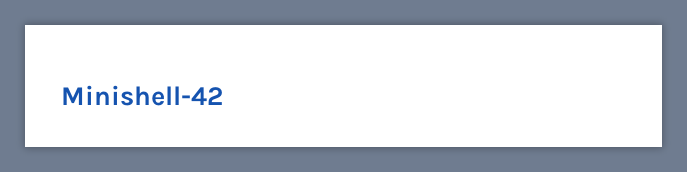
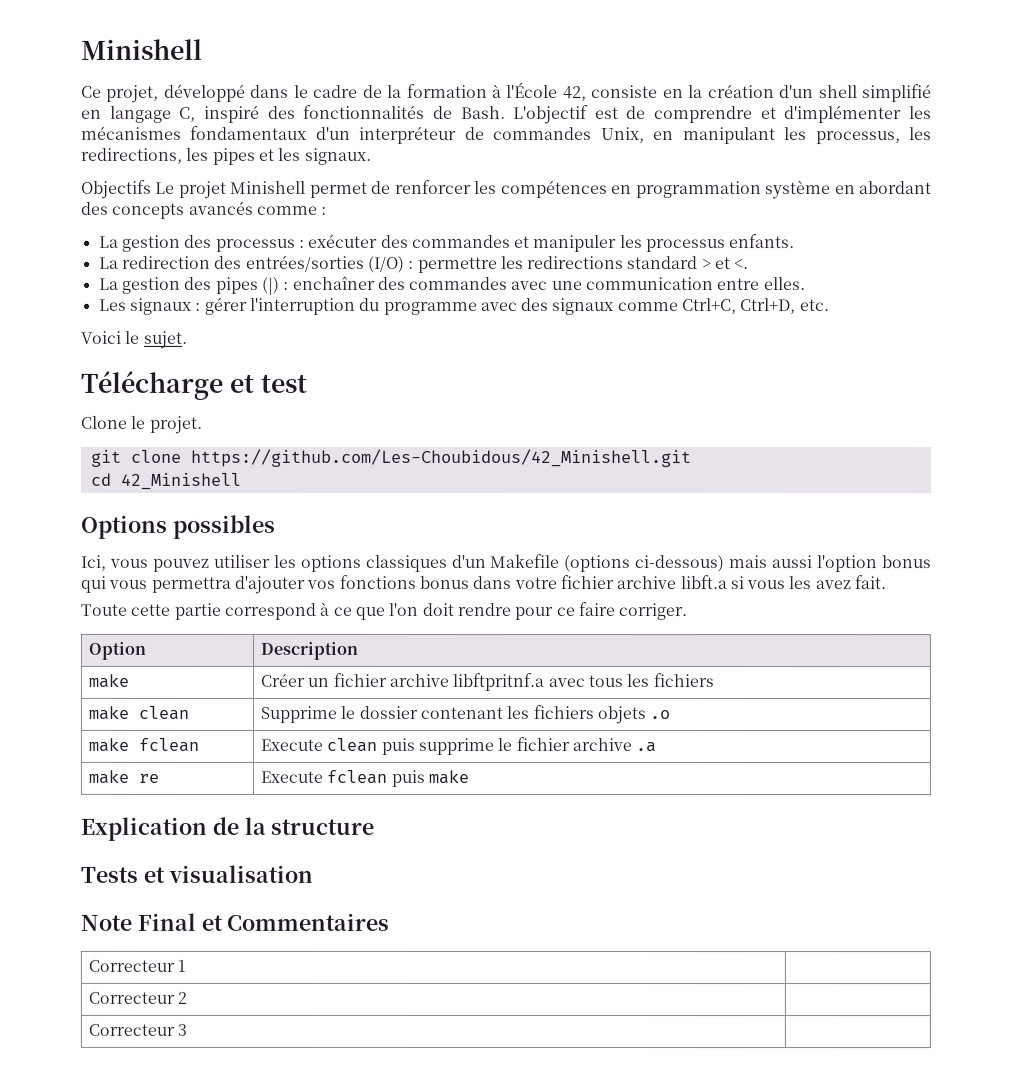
[61,85,223,106] Minishell-42 -> [81,38,203,60] [81,82,933,103] [81,104,932,125] [81,125,933,145] [81,147,372,165] [81,179,932,200] [81,200,328,219] [98,233,796,253] [98,254,750,273] [98,275,806,295] [98,296,830,316] [81,330,188,349] [81,370,308,400] [81,415,203,434] [90,448,692,468] [90,472,242,490] [80,514,276,539] [80,553,932,573] [80,574,887,594] [80,601,688,621] [87,641,146,660] [259,641,358,660] [87,673,129,688] [259,672,714,692] [87,705,189,720] [259,705,671,725] [87,737,199,752] [259,737,657,755] [87,769,159,784] [259,769,469,787] [80,816,375,841] [80,864,313,883] [80,912,390,931] [87,959,187,972] [87,991,188,1004] [87,1023,188,1036] Minishell // Ce projet, développé dans le cadre de la formation à l'École 42, consiste en la création d'un shell simplifié en langage C, inspiré des fonctionnalités de Bash. L'objectif est de comprendre et d'implémenter les mécanismes fondamentaux d'un interpréteur de commandes Unix, en manipulant les processus, les redirections, les pipes et les signaux. // Objectifs Le projet Minishell permet de renforcer les compétences en programmation système en abordant des concepts avancés comme : // La gestion des processus : exécuter des commandes et manipuler les processus enfants. // La redirection des entrées/sorties (I/O) : permettre les redirections standard > et <. // La gestion des pipes (|) : enchaîner des commandes avec une communication entre elles. // Les signaux : gérer l'interruption du programme avec des signaux comme Ctrl+C, Ctrl+D, etc. // Voici le sujet. // Télécharge et test // Clone le projet. // git clone https://github.com/Les-Choubidous/42_Minishell.git // cd 42_Minishell // Options possibles // Ici, vous pouvez utiliser les options classiques d'un Makefile (options ci-dessous) mais aussi l'option bonus qui vous permettra d'ajouter vos fonctions bonus dans votre fichier archive libft.a si vous les avez fait. // Toute cette partie correspond à ce que l'on doit rendre pour ce faire corriger. // Option | Description // make | Créer un fichier archive libftpritnf.a avec tous les fichiers // make clean | Supprime le dossier contenant les fichiers objets .o // make fclean | Execute clean puis supprime le fichier archive .a // make re | Execute fclean puis make // Explication de la structure // Tests et visualisation // Note Final et Commentaires // Correcteur 1 | // Correcteur 2 | // Correcteur 3 |

